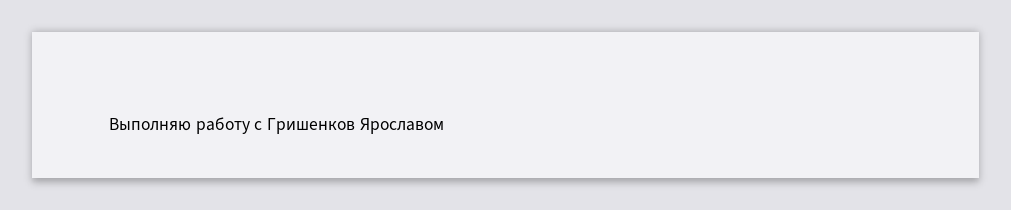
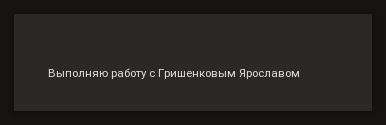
[267,118,356,134] Гришенков -> [158,69,237,79] Гришенковым

